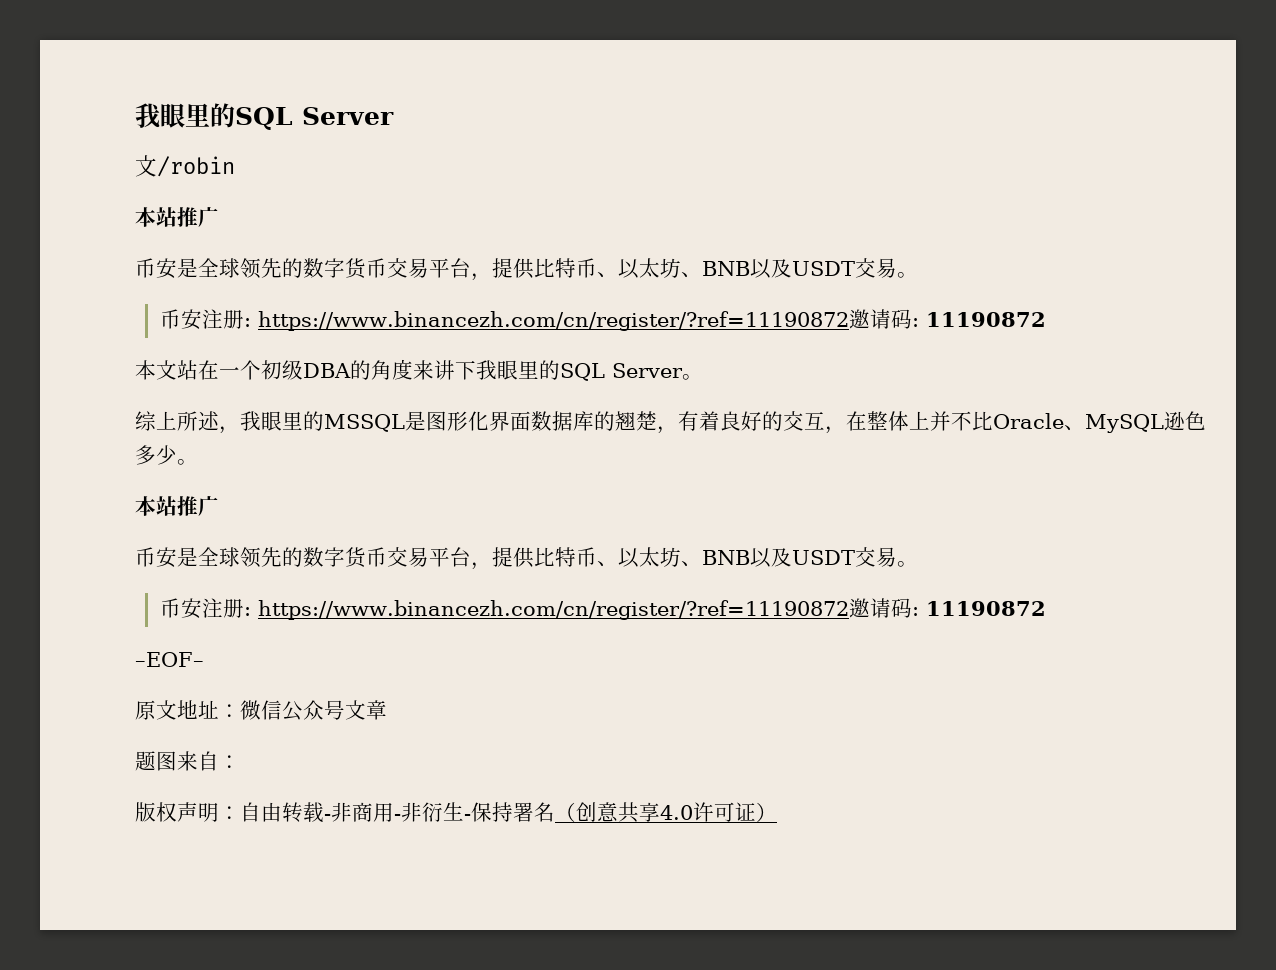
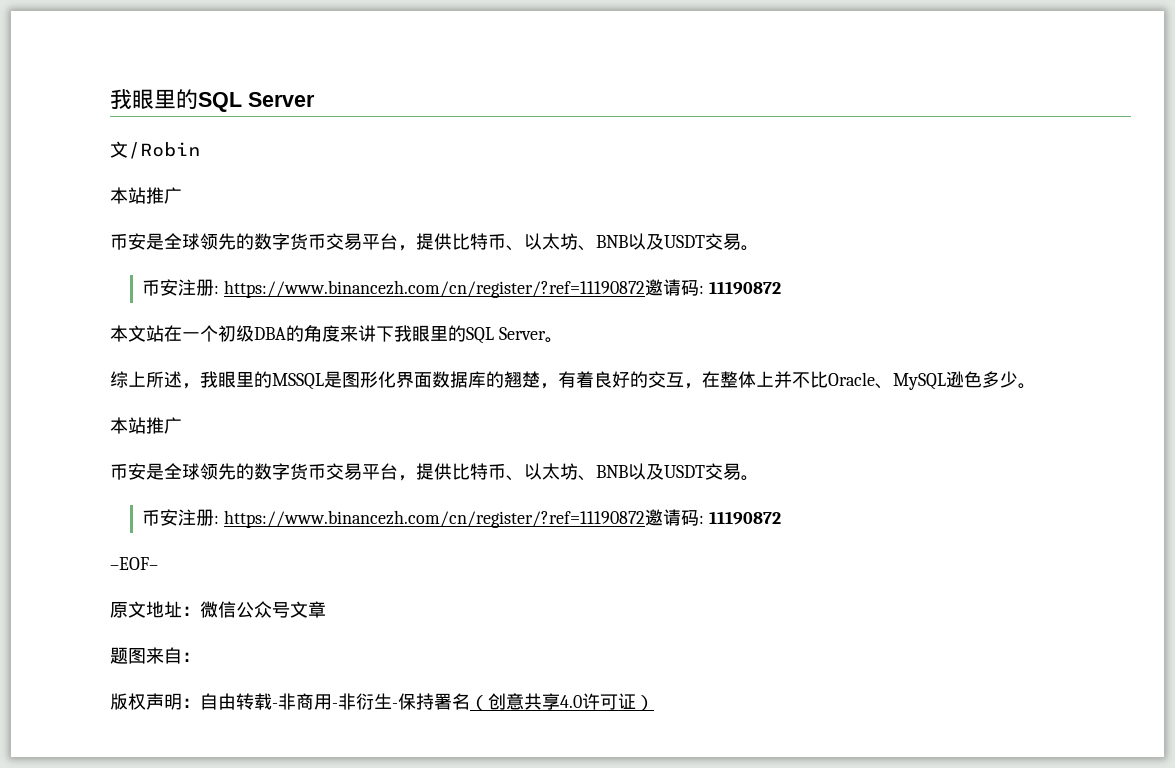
[157,156,235,177] /robin -> [128,142,200,159] /Robin

